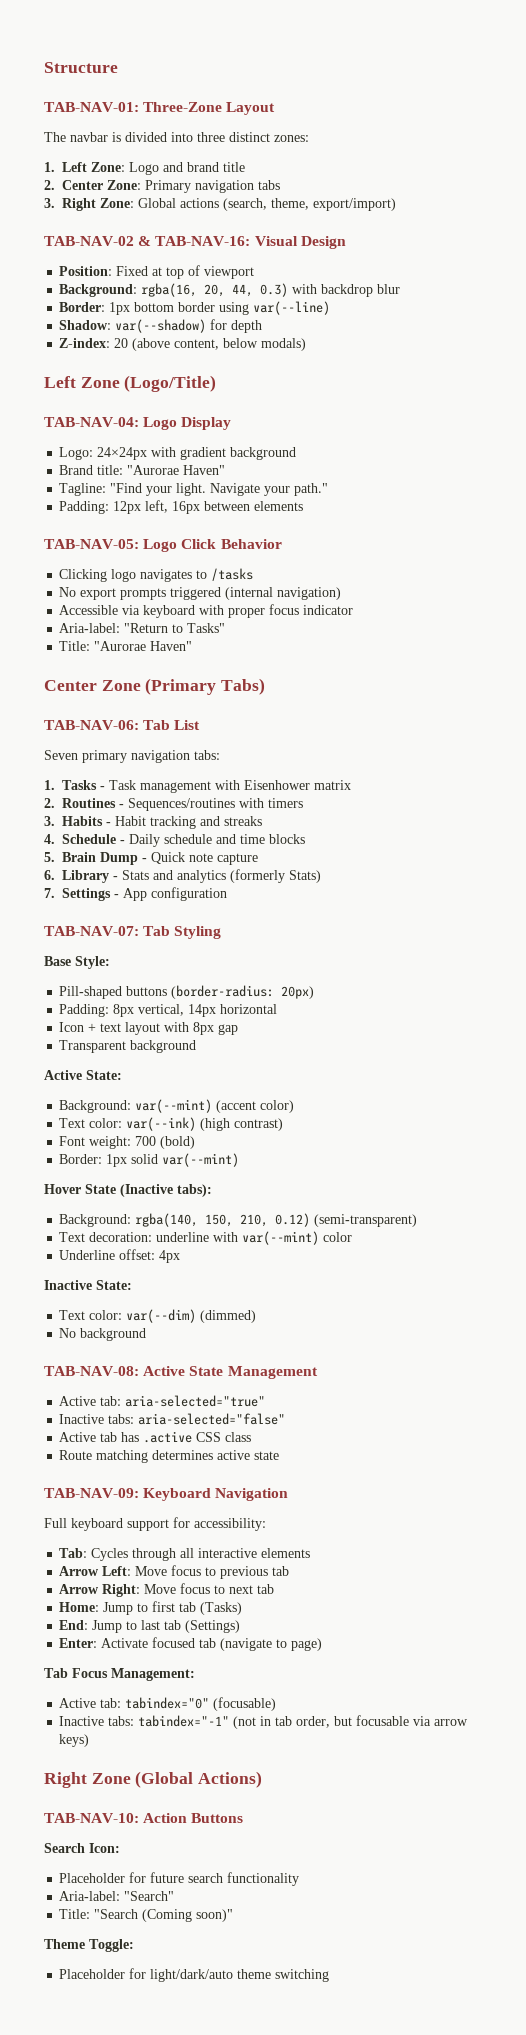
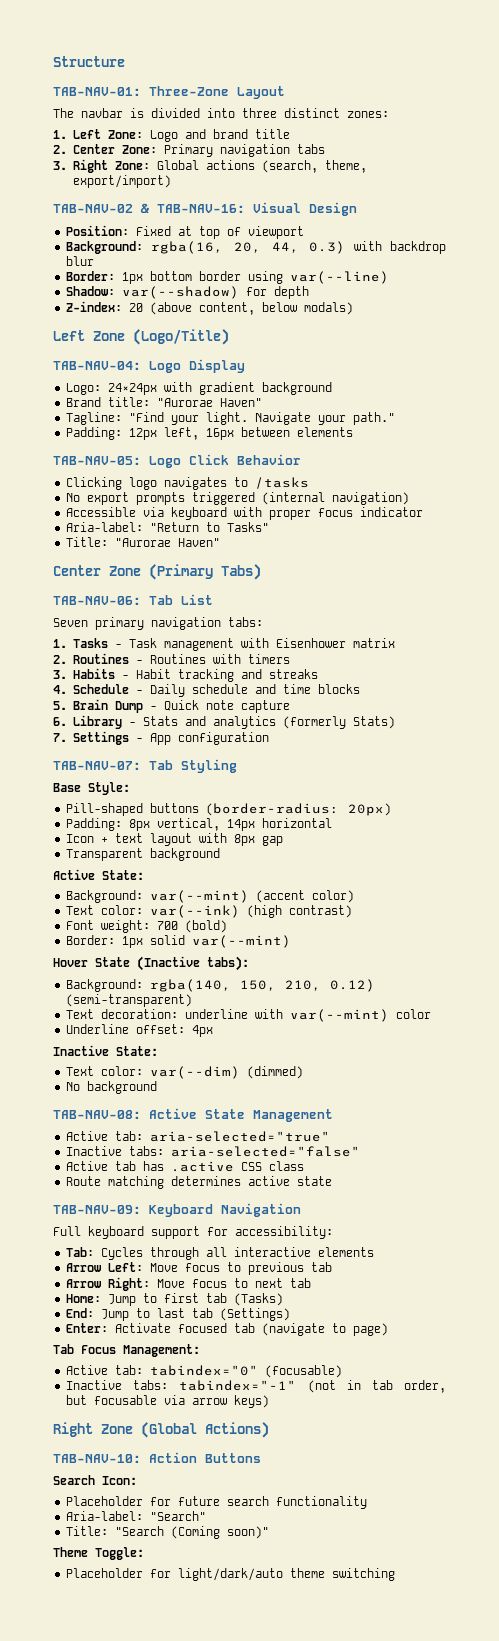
[128,798,235,811] Sequences/routines -> [150,654,206,664] Routines

